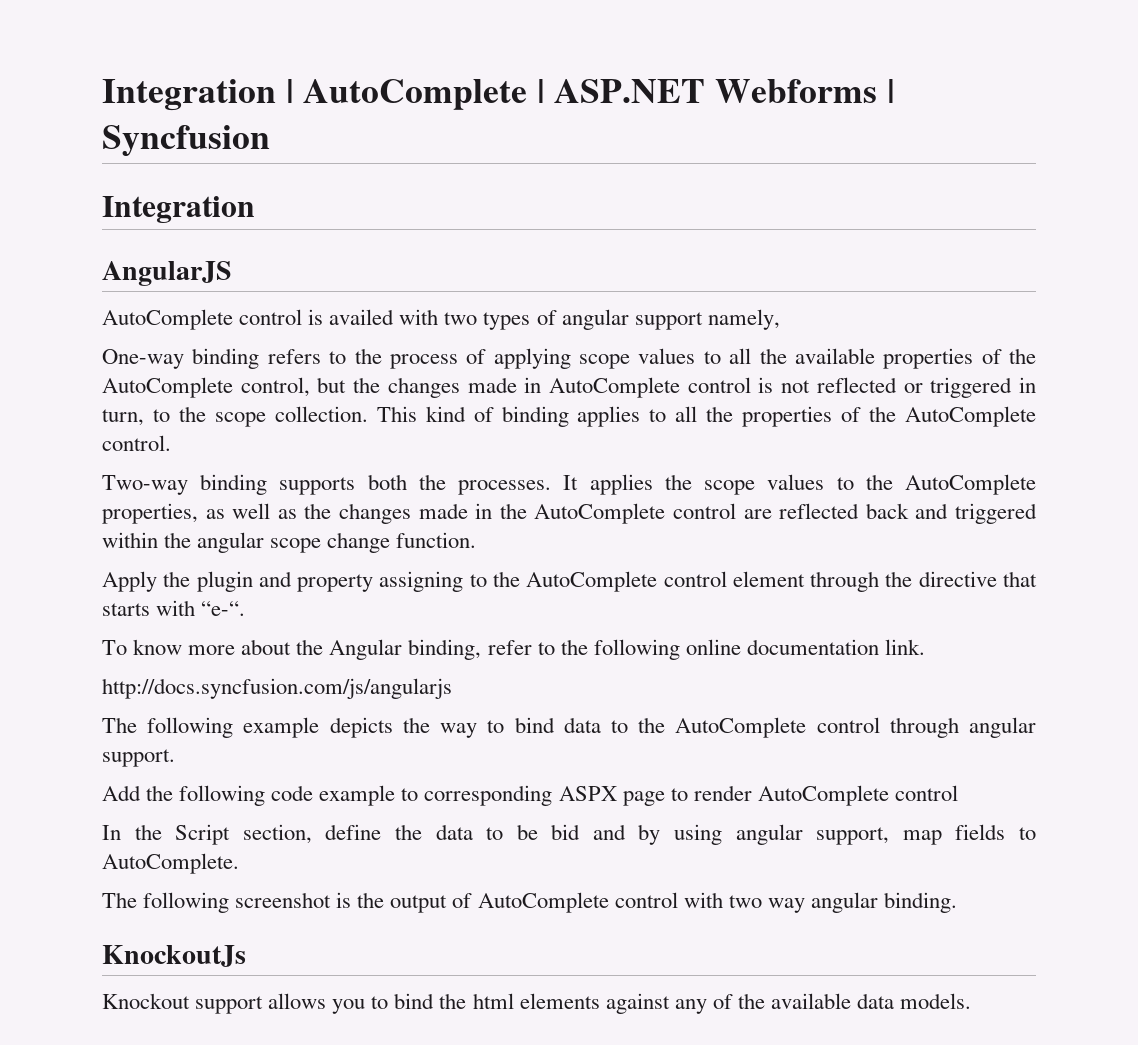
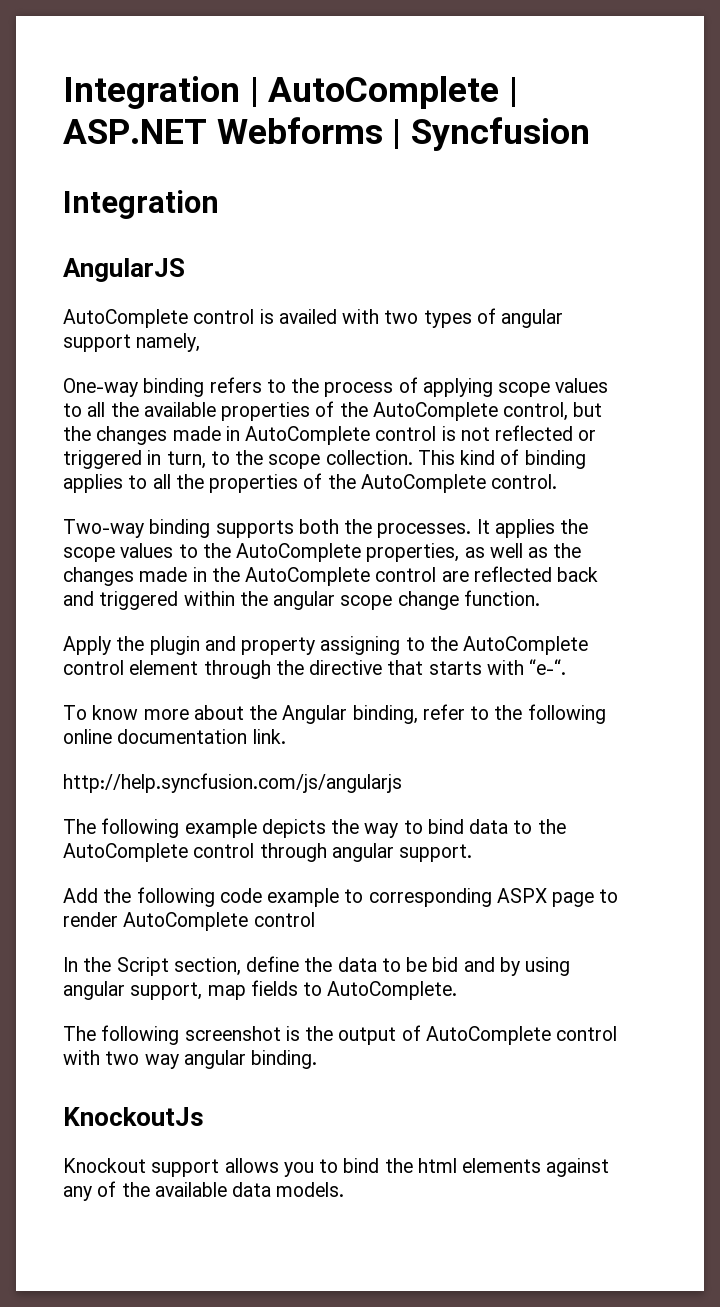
[102,678,452,699] http://docs.syncfusion.com/js/angularjs -> [63,773,402,793] http://help.syncfusion.com/js/angularjs

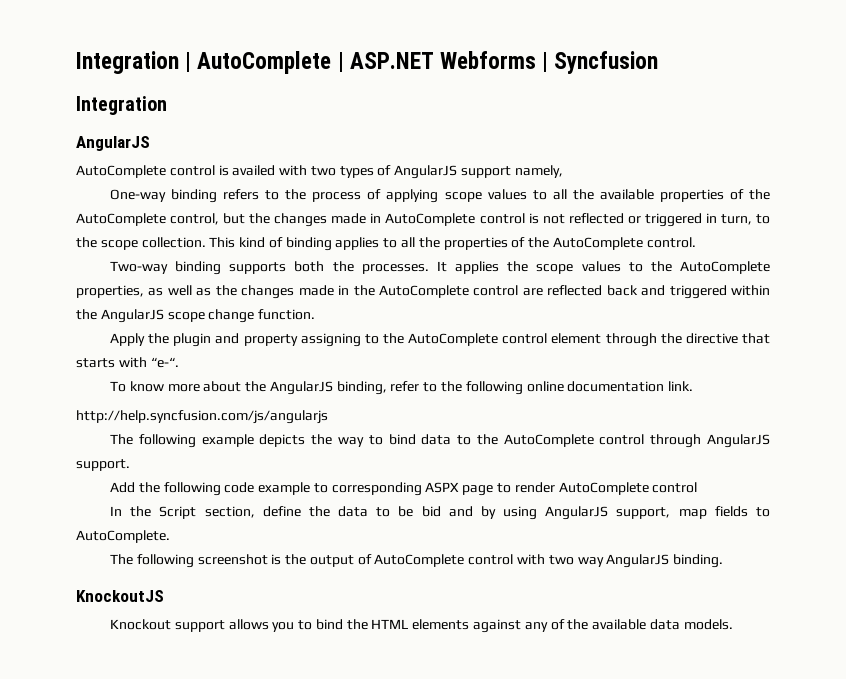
[501,309,564,328] angular -> [394,165,458,179] AngularJS
[273,591,336,610] angular -> [100,309,164,323] AngularJS
[282,705,348,724] Angular -> [269,381,333,395] AngularJS
[331,843,394,862] angular -> [707,434,771,448] AngularJS
[63,981,125,1000] angular -> [545,506,609,520] AngularJS
[183,1050,246,1069] angular -> [606,554,670,568] AngularJS
[63,1107,204,1126] KnockoutJs -> [76,590,164,602] KnockoutJS
[417,1158,457,1173] html -> [371,619,409,629] HTML

